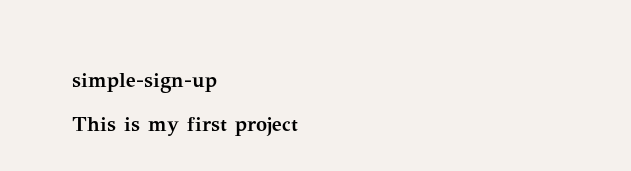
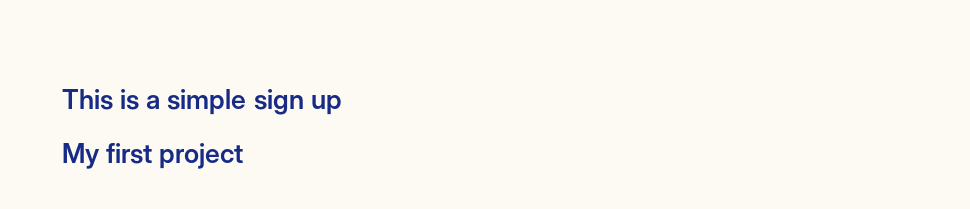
[72,73,217,93] simple-sign-up // -> (62, 99) none
[148,121,179,136] my -> [146,89,342,115] [62,143,100,169] a simple sign up // My

